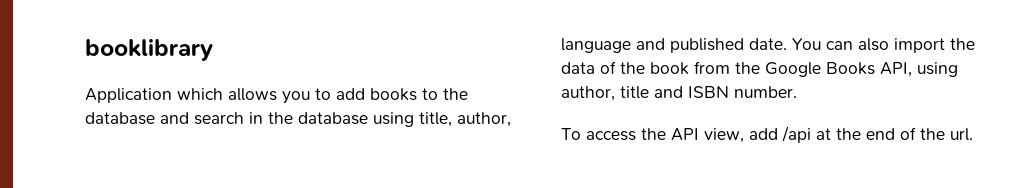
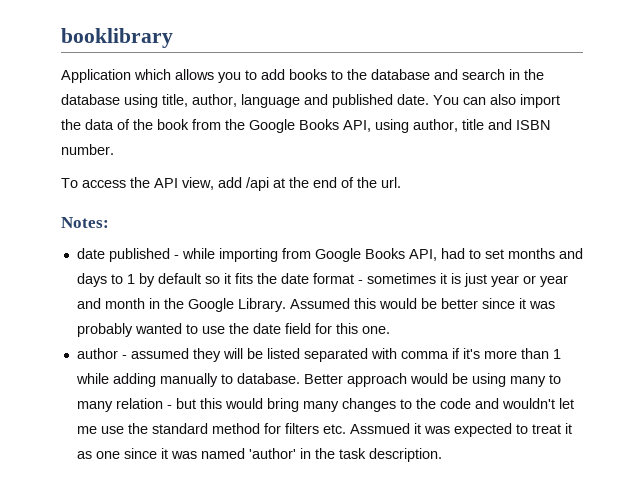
(973, 134) none -> [61,217,109,228] [76,248,583,262] [76,273,568,287] [76,298,555,312] [76,323,390,337] [76,348,561,362] [75,373,561,387] [76,398,574,412] [76,423,572,437] [76,448,442,462] // Notes: // date published - while importing from Google Books API, had to set months and days to 1 by default so it fits the date format - sometimes it is just year or year and month in the Google Library. Assumed this would be better since it was probably wanted to use the date field for this one. // author - assumed they will be listed separated with comma if it's more than 1 while adding manually to database. Better approach would be using many to many relation - but this would bring many changes to the code and wouldn't let me use the standard method for filters etc. Assmued it was expected to treat it as one since it was named 'author' in the task description.

